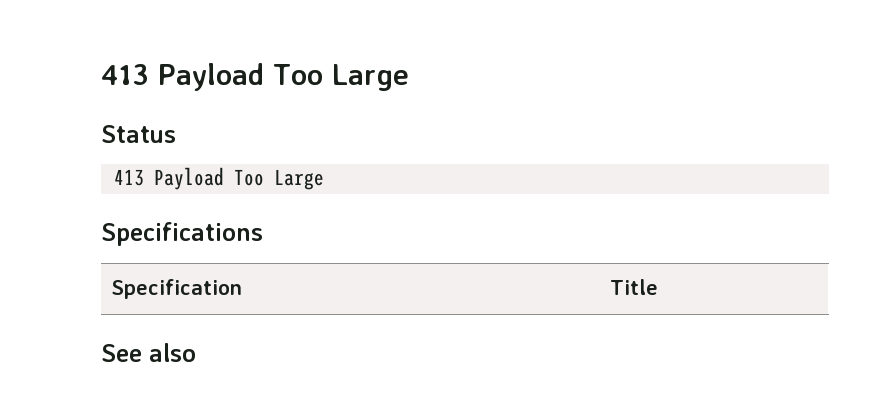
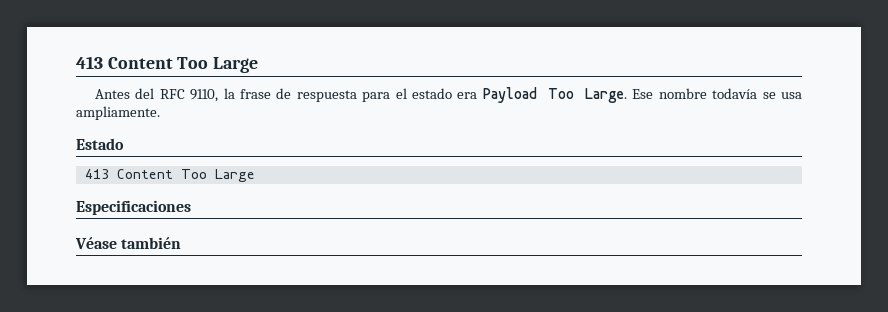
[101,63,409,91] [101,125,176,143] [114,167,325,190] [101,222,263,246] [111,279,243,299] [610,279,659,295] [101,343,196,362] 413 Payload Too Large // Status // 413 Payload Too Large // Specifications // Specification | Title // See also -> [76,56,259,73] [94,87,803,103] [76,106,160,120] [76,138,124,150] [84,169,255,182] [76,200,191,215] [75,237,182,249] 413 Content Too Large // Antes del RFC 9110, la frase de respuesta para el estado era Payload Too Large. Ese nombre todavía se usa ampliamente. // Estado // 413 Content Too Large // Especificaciones // Véase también

